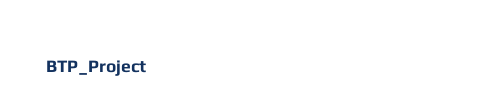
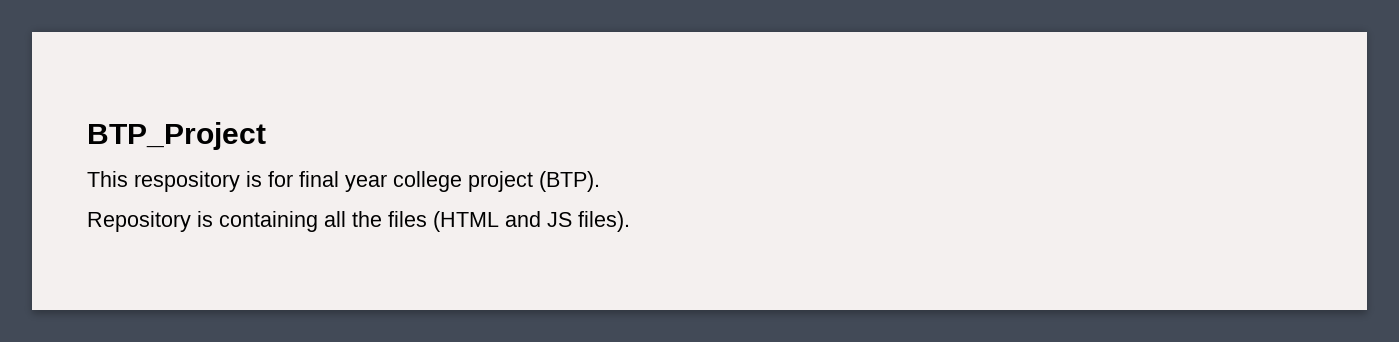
(146, 68) none -> [87,171,600,192] [87,211,630,232] // This respository is for final year college project (BTP). // Repository is containing all the files (HTML and JS files).

